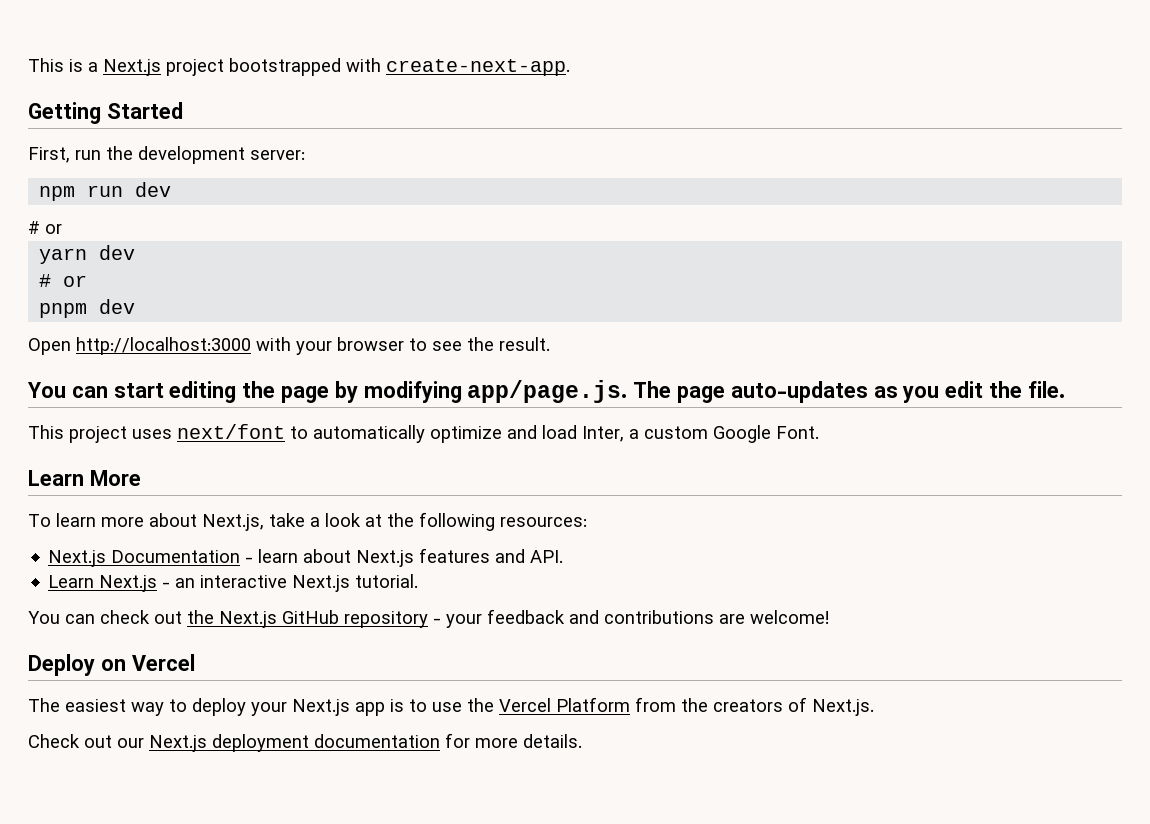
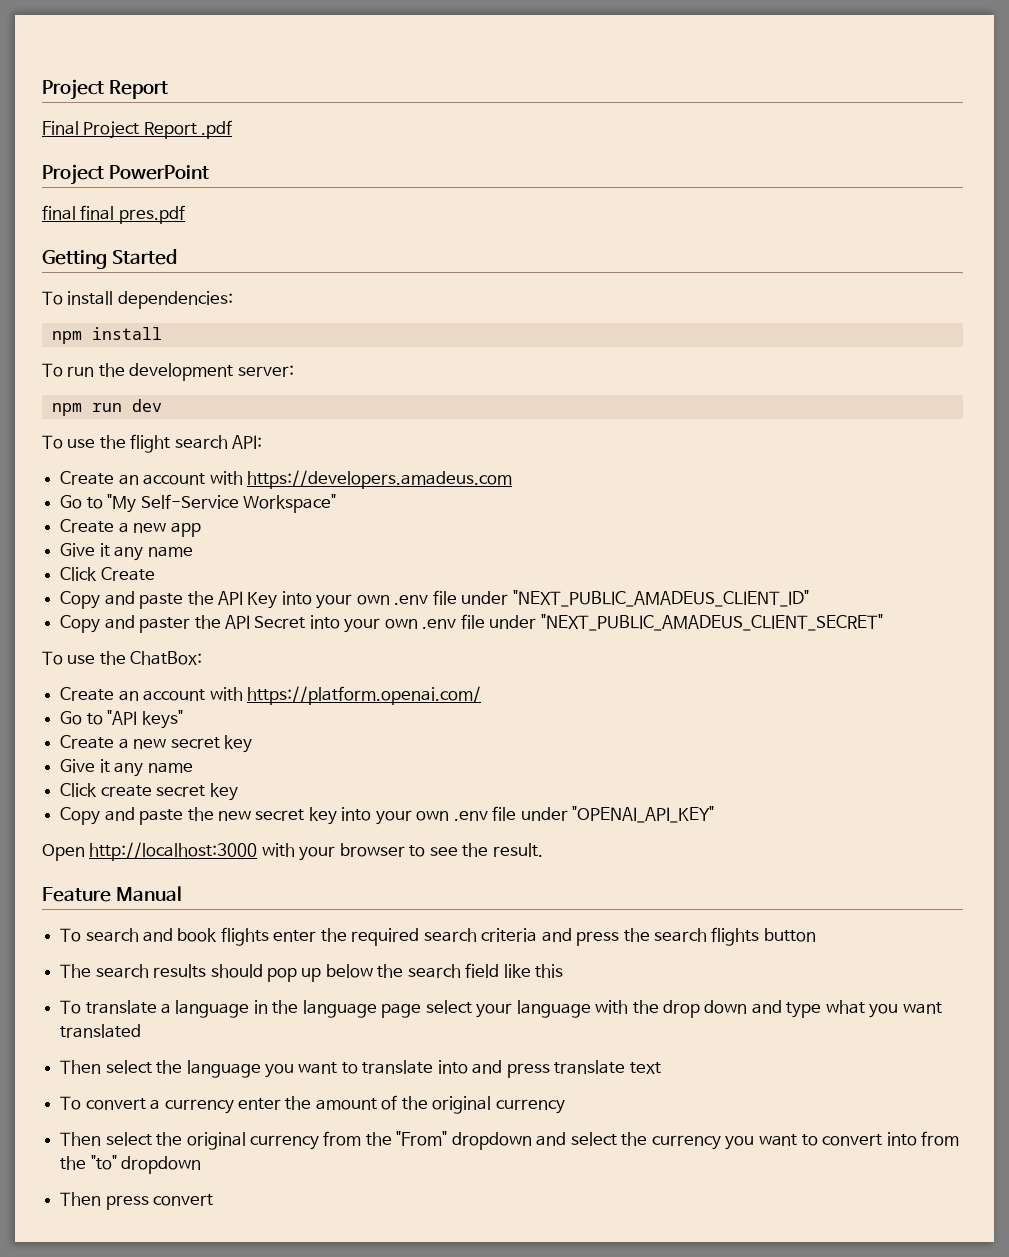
[28,58,570,76] [28,102,183,124] [28,147,70,163] This is a Next.js project bootstrapped with create-next-app. // Getting Started // First, -> [42,79,169,100] [42,120,233,139] [42,164,210,185] [42,205,185,224] [42,249,178,269] [42,291,233,309] [51,327,162,344] [42,363,63,377] Project Report // Final Project Report .pdf // Project PowerPoint // final final pres.pdf // Getting Started // To install dependencies: // npm install // To
[28,221,62,234] [39,245,136,264] [39,274,88,287] [39,299,136,318] # or // yarn dev // # or // pnpm dev -> [42,434,263,453] [60,470,512,489] [60,494,336,513] [60,519,201,537] [60,543,193,561] [60,567,155,581] [60,590,809,609] [60,614,883,633] [42,651,203,665] [60,686,481,705] [60,710,183,729] [60,735,252,753] [60,759,193,777] [60,783,238,801] [60,806,715,825] To use the flight search API: // Create an account with https://developers.amadeus.com // Go to "My Self-Service Workspace" // Create a new app // Give it any name // Click Create // Copy and paste the API Key into your own .env file under "NEXT_PUBLIC_AMADEUS_CLIENT_ID" // Copy and paster the API Secret into your own .env file under "NEXT_PUBLIC_AMADEUS_CLIENT_SECRET" // To use the ChatBox: // Create an account with https://platform.openai.com/ // Go to "API keys" // Create a new secret key // Give it any name // Click create secret key // Copy and paste the new secret key into your own .env file under "OPENAI_API_KEY"
[27,380,1065,403] [28,424,819,443] [28,470,141,486] [28,512,587,531] [48,548,564,567] [48,574,419,592] [28,609,829,628] [28,654,195,676] [28,697,874,716] [28,733,582,752] You can start editing the page by modifying app/page.js. The page auto-updates as you edit the file. // This project uses next/font to automatically optimize and load Inter, a custom Google Font. // Learn More // To learn more about Next.js, take a look at the following resources: // Next.js Documentation - learn about Next.js features and API. // Learn Next.js - an interactive Next.js tutorial. // You can check out the Next.js GitHub repository - your feedback and contributions are welcome! // Deploy on Vercel // The easiest way to deploy your Next.js app is to use the Vercel Platform from the creators of Next.js. // Check out our Next.js deployment documentation for more details. -> [42,886,183,902] [60,927,816,946] [60,963,564,982] [60,1000,942,1018] [60,1024,142,1038] [60,1060,661,1078] [60,1095,565,1114] [60,1131,960,1150] [60,1155,202,1174] [60,1192,214,1210] Feature Manual // To search and book flights enter the required search criteria and press the search flights button // The search results should pop up below the search field like this // To translate a language in the language page select your language with the drop down and type what you want translated // Then select the language you want to translate into and press translate text // To convert a currency enter the amount of the original currency // Then select the original currency from the "From" dropdown and select the currency you want to convert into from the "to" dropdown // Then press convert

